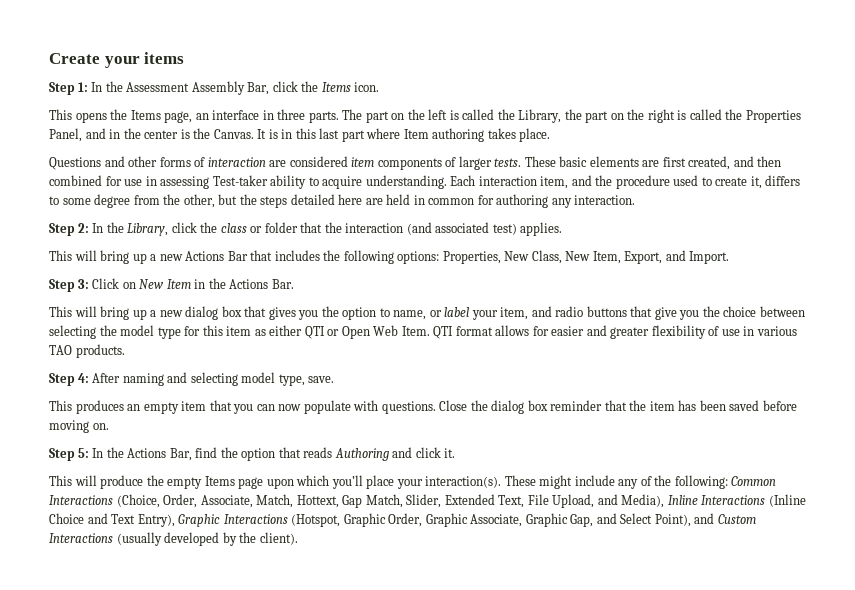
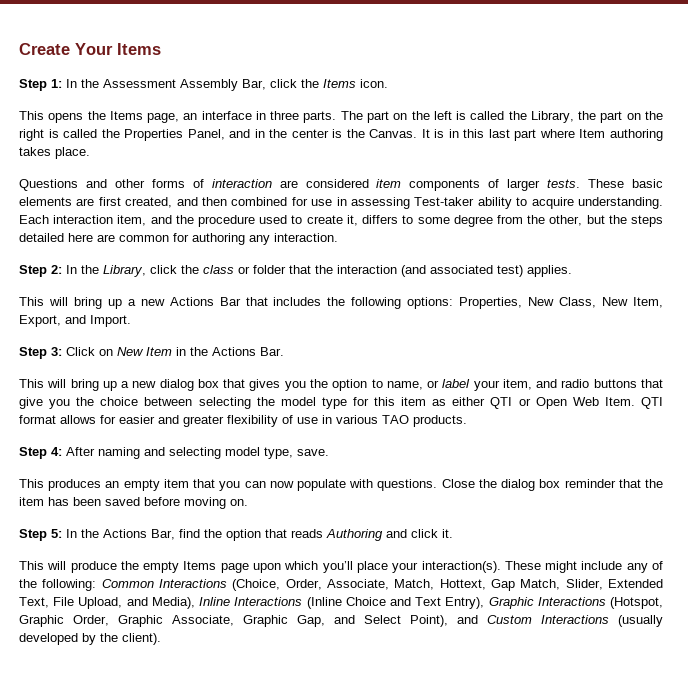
[104,52,185,68] your items -> [75,43,161,55] Your Items
[386,194,425,205] held in -> (115, 238) none

